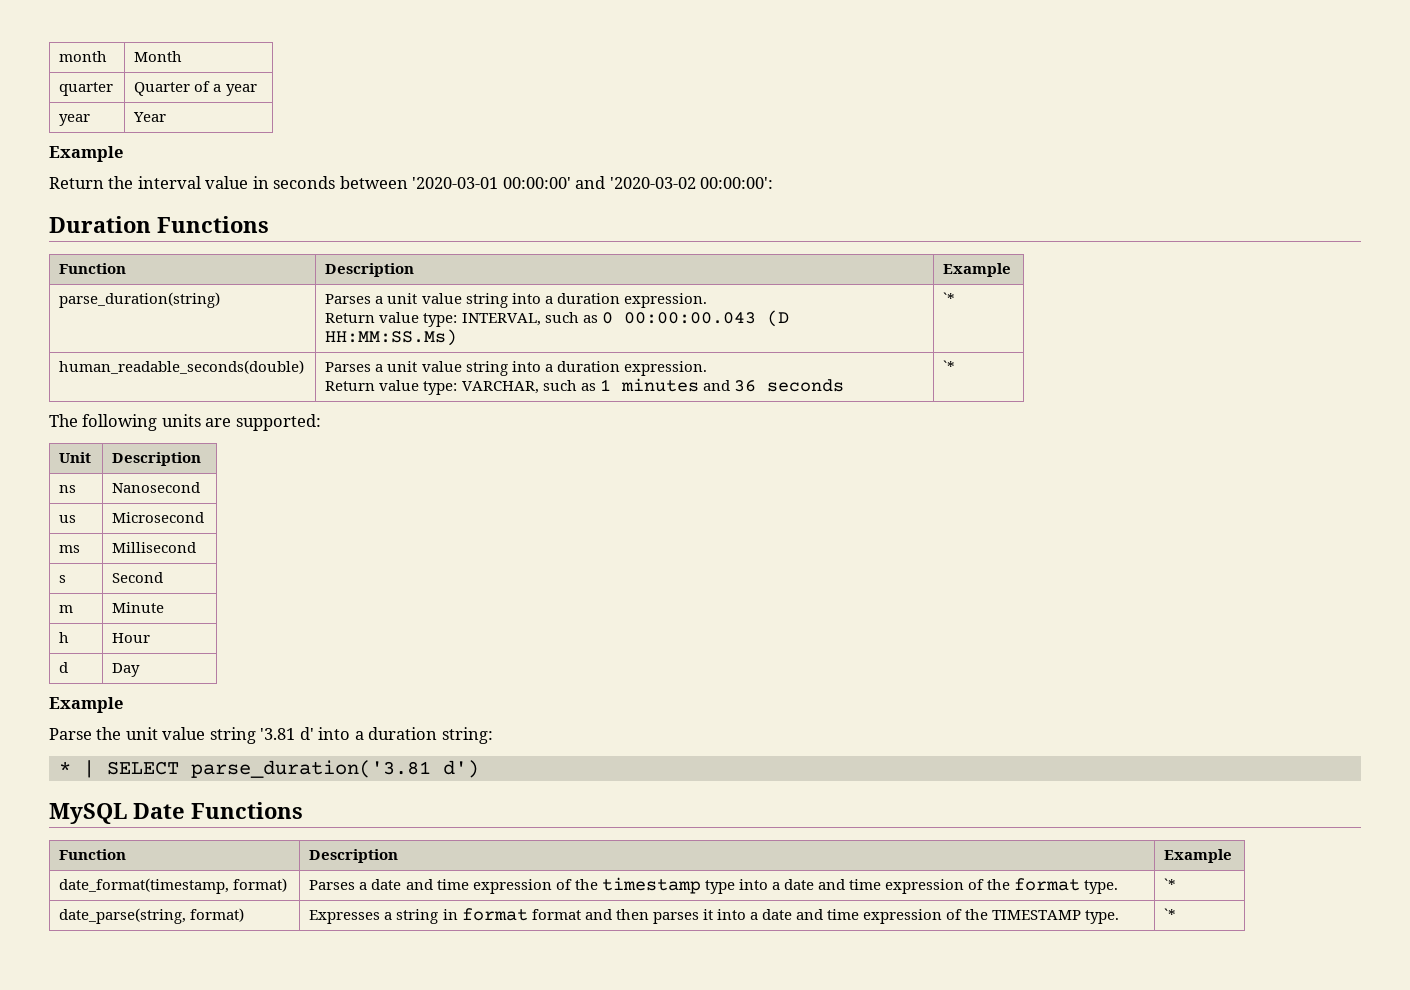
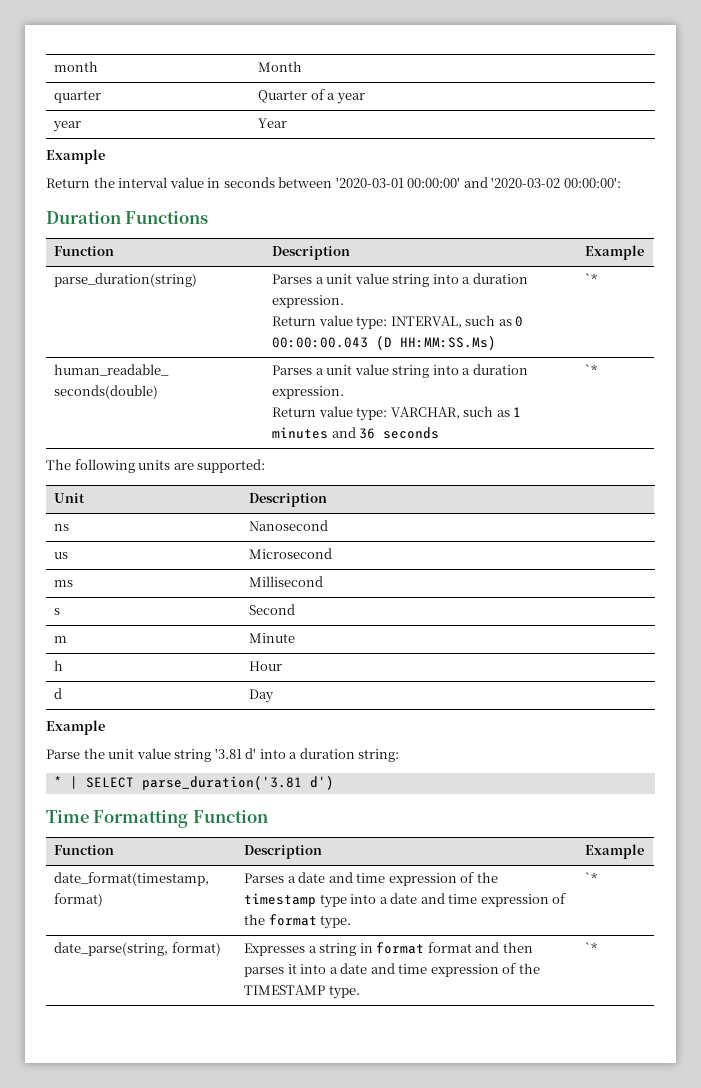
[49,802,303,824] MySQL Date Functions -> [46,810,268,828] Time Formatting Function

